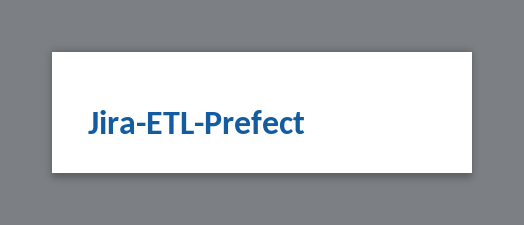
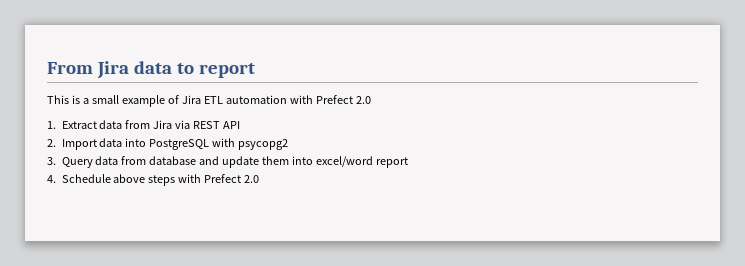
[88,110,305,134] Jira-ETL-Prefect -> [47,61,255,79] [47,95,371,107] [47,120,241,129] [47,138,289,150] [47,156,409,168] [47,174,260,186] From Jira data to report // This is a small example of Jira ETL automation with Prefect 2.0 // 1. Extract data from Jira via REST API // 2. Import data into PostgreSQL with psycopg2 // 3. Query data from database and update them into excel/word report // 4. Schedule above steps with Prefect 2.0

